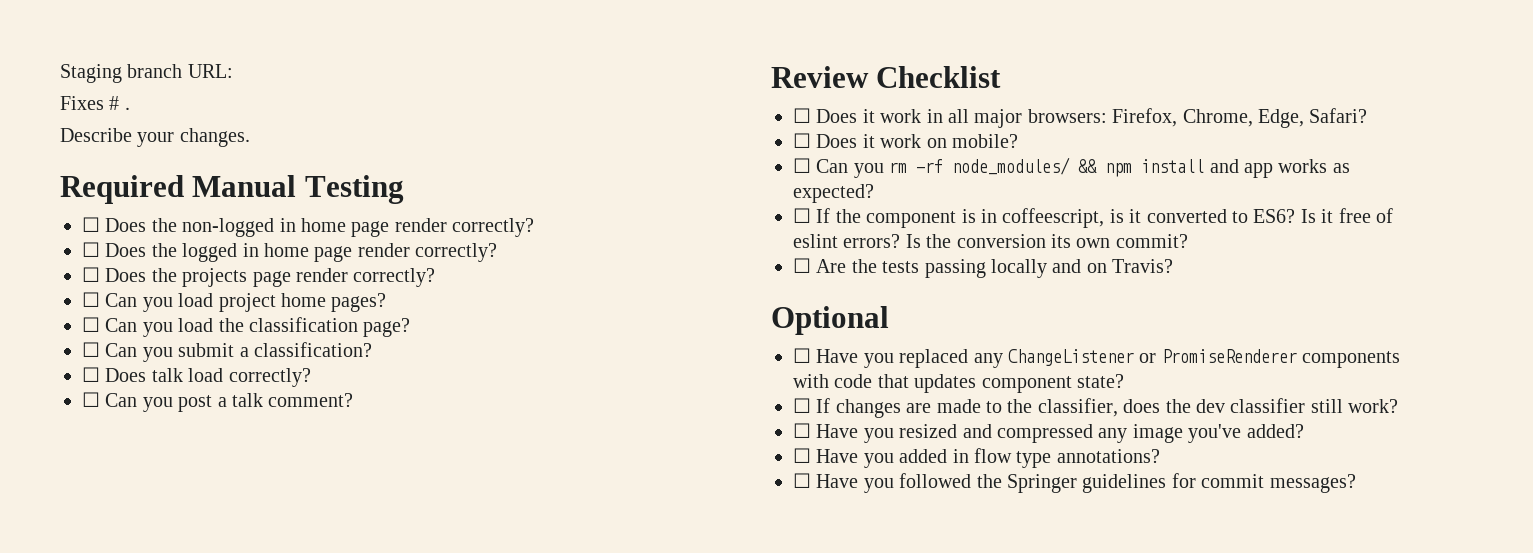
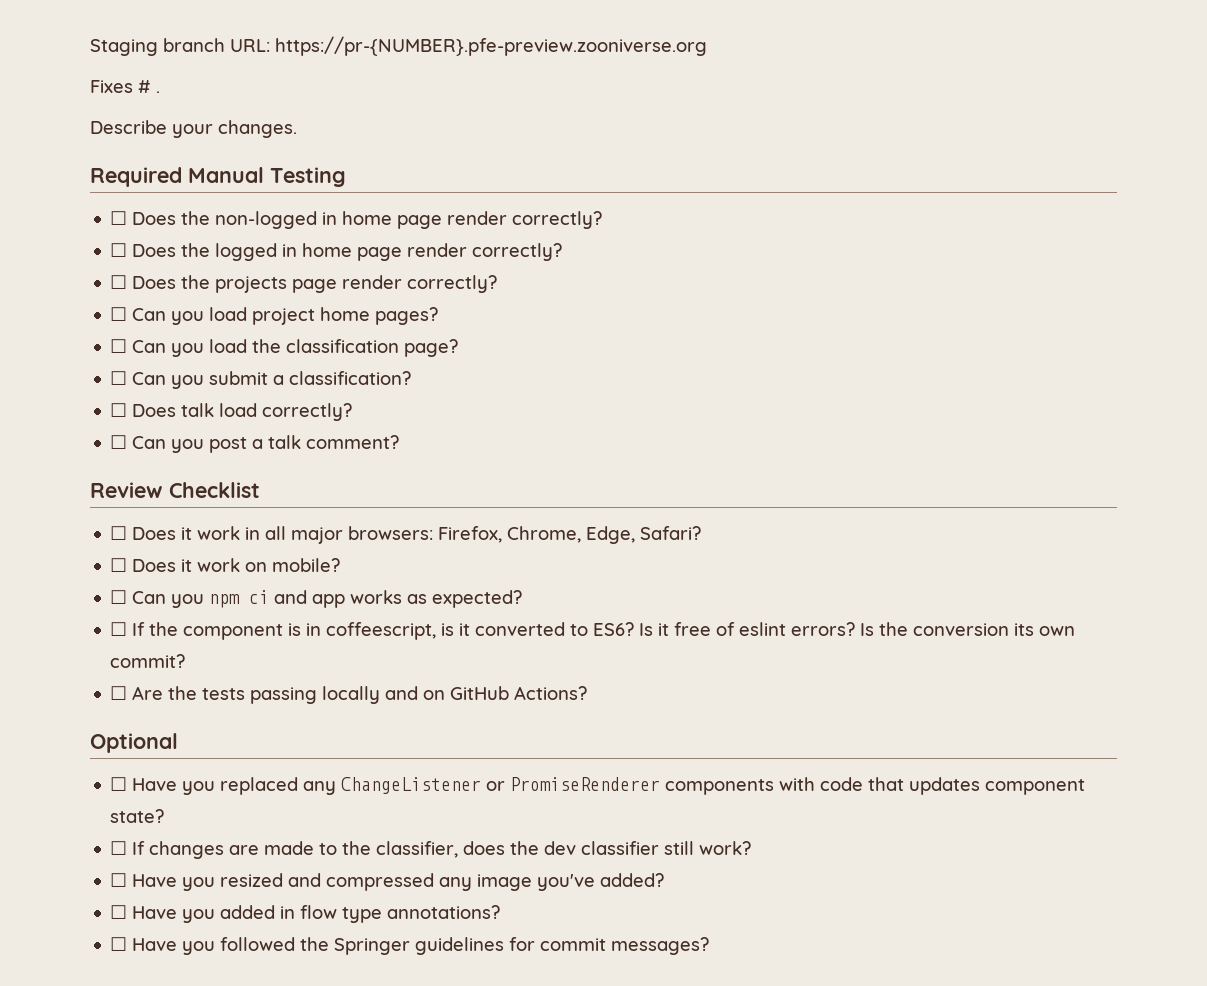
(233, 71) none -> [275,36,707,56] https://pr-{NUMBER}.pfe-preview.zooniverse.org
[889,157,1205,177] rm -rf node_modules/ && npm install -> [209,590,270,608] npm ci
[1112,259,1174,273] Travis? -> [450,686,588,700] GitHub Actions?

